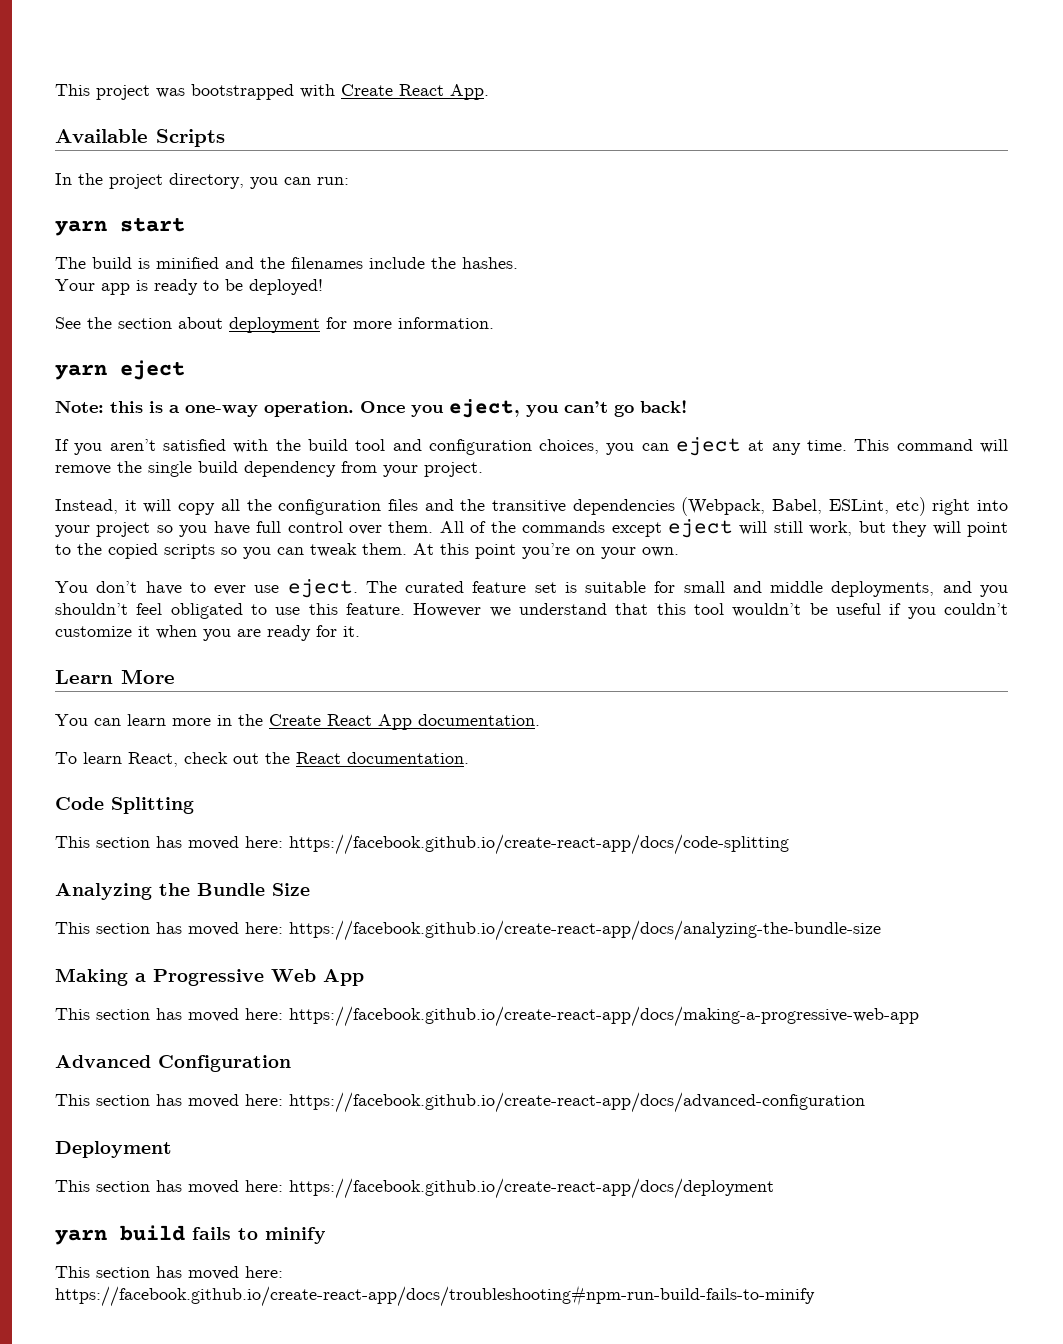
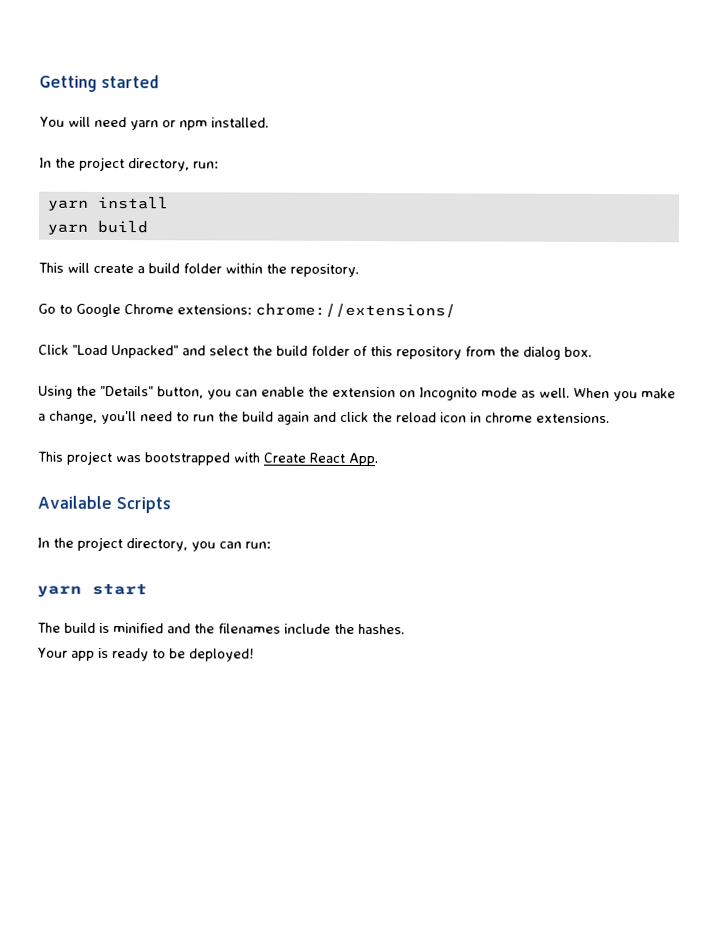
(55, 90) none -> [39,74,159,92] [39,116,269,131] [39,156,219,172] [47,195,169,211] [46,219,148,235] [38,262,359,278] [38,302,456,318] [38,344,592,360] [38,385,676,402] [38,410,610,425] Getting started // You will need yarn or npm installed. // In the project directory, run: // yarn install // yarn build // This will create a build folder within the repository. // Go to Google Chrome extensions: chrome://extensions/ // Click "Load Unpacked" and select the build folder of this repository from the dialog box. // Using the "Details" button, you can enable the extension on Incognito mode as well. When you make a change, you'll need to run the build again and click the reload icon in chrome extensions. //
[55,317,494,333] [55,360,185,380] [55,399,687,418] [55,437,1008,456] [55,461,483,477] [55,497,1009,516] [55,519,1009,538] [55,543,679,559] [55,579,1009,598] [55,603,1009,619] [55,625,360,641] [55,669,175,684] [55,714,540,730] [55,752,469,767] [55,797,194,814] [55,834,789,855] [55,883,310,900] [55,920,881,941] [55,968,364,986] [55,1006,919,1027] [55,1055,291,1072] [55,1092,865,1113] [55,1141,172,1158] [55,1178,774,1199] [55,1225,326,1245] [55,1266,283,1280] [55,1285,815,1307] // See the section about deployment for more information. // yarn eject // Note: this is a one-way operation. Once you eject, you can’t go back! // If you aren’t satisfied with the build tool and configuration choices, you can eject at any time. This command will remove the single build dependency from your project. // Instead, it will copy all the configuration files and the transitive dependencies (Webpack, Babel, ESLint, etc) right into your project so you have full control over them. All of the commands except eject will still work, but they will point to the copied scripts so you can tweak them. At this point you’re on your own. // You don’t have to ever use eject. The curated feature set is suitable for small and middle deployments, and you shouldn’t feel obligated to use this feature. However we understand that this tool wouldn’t be useful if you couldn’t customize it when you are ready for it. // Learn More // You can learn more in the Create React App documentation. // To learn React, check out the React documentation. // Code Splitting // This section has moved here: https://facebook.github.io/create-react-app/docs/code-splitting // Analyzing the Bundle Size // This section has moved here: https://facebook.github.io/create-react-app/docs/analyzing-the-bundle-size // Making a Progressive Web App // This section has moved here: https://facebook.github.io/create-react-app/docs/making-a-progressive-web-app // Advanced Configuration // This section has moved here: https://facebook.github.io/create-react-app/docs/advanced-configuration // Deployment // This section has moved here: https://facebook.github.io/create-react-app/docs/deployment // yarn build fails to minify // This section has moved here: https://facebook.github.io/create-react-app/docs/troubleshooting#npm-run-build-fails-to-minify -> (254, 655) none

